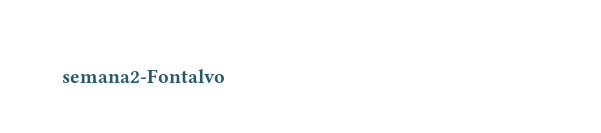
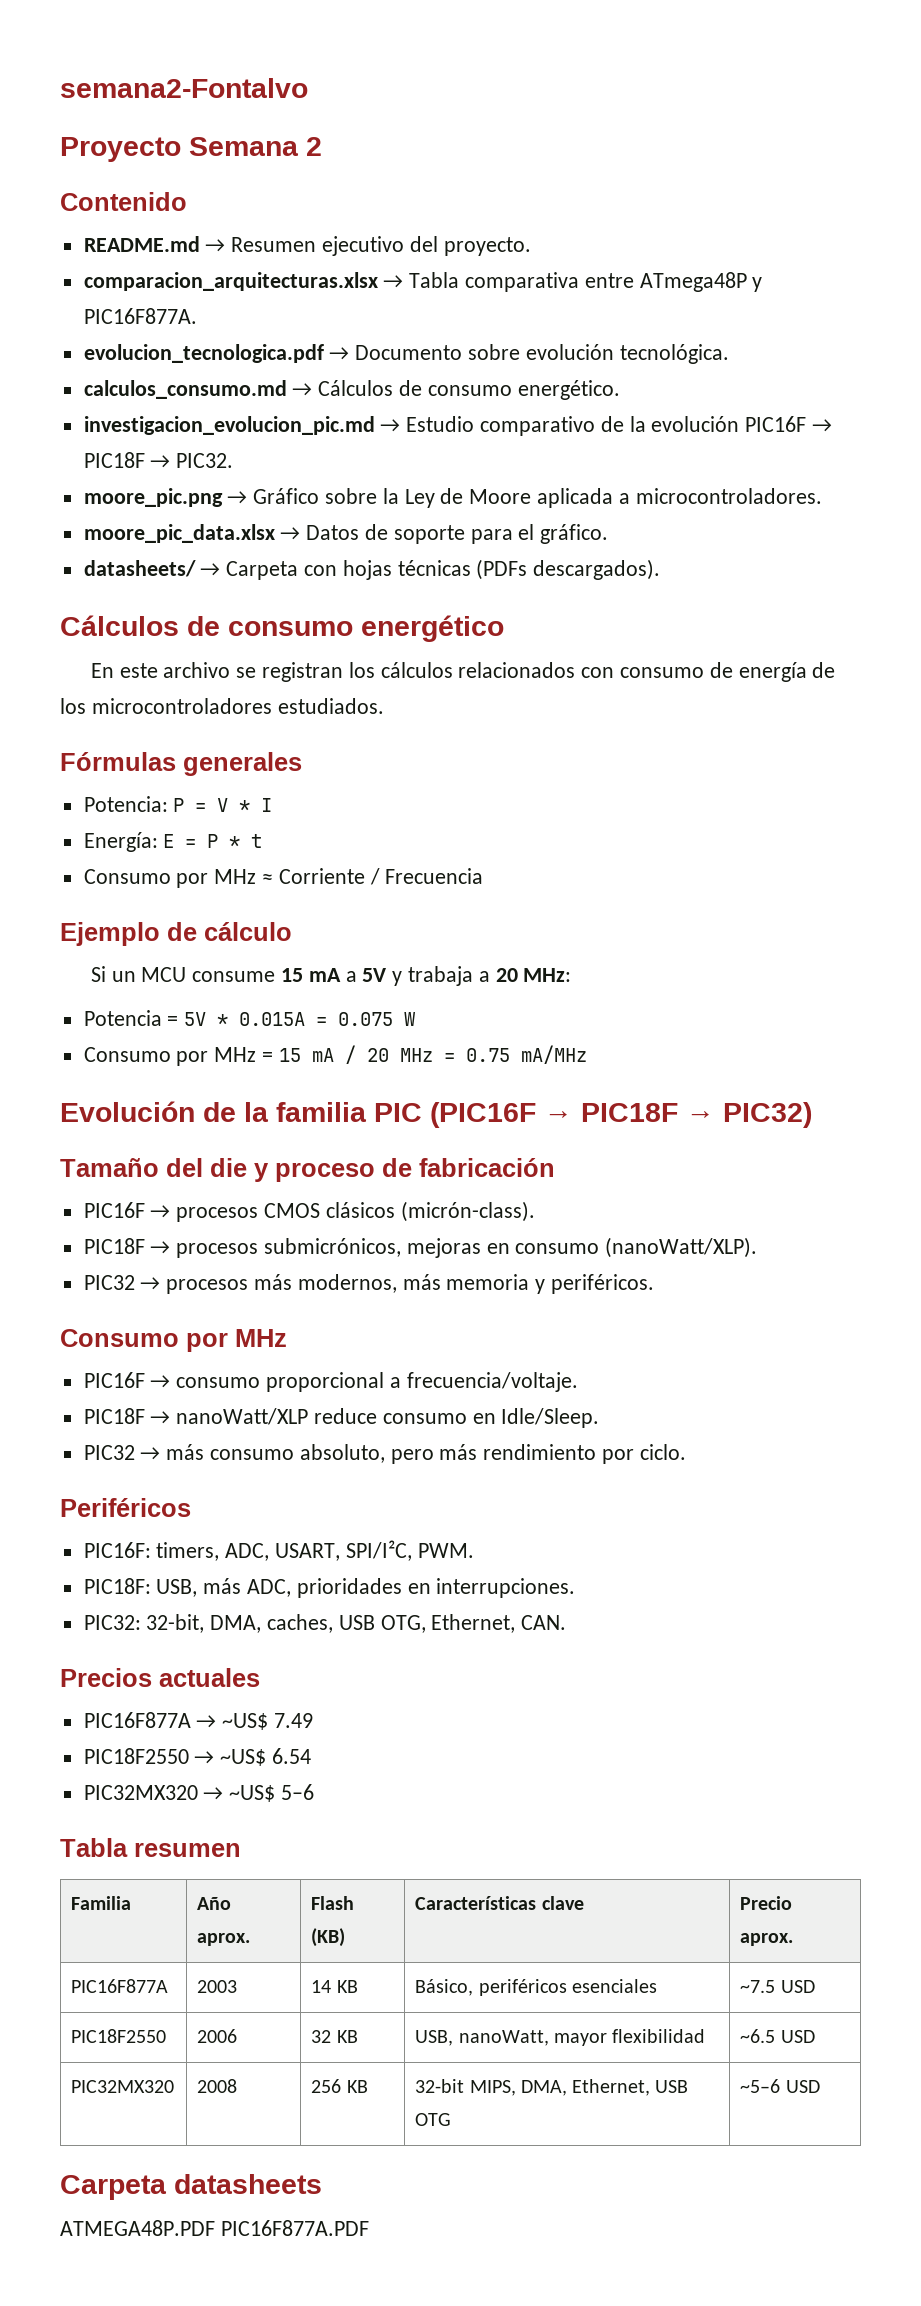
(225, 76) none -> [60,137,322,162] [60,192,187,211] [83,236,531,256] [83,272,763,292] [83,308,197,324] [83,344,729,364] [83,380,620,400] [83,416,833,436] [83,452,234,468] [83,488,822,508] [83,524,609,544] [83,559,661,580] [60,615,504,642] [90,662,836,682] [60,698,384,714] [60,752,302,776] [83,796,273,812] [83,832,263,852] [83,868,484,888] [60,922,292,946] [90,966,572,986] [83,1010,417,1026] [83,1045,587,1066] [60,1101,812,1128] [60,1158,555,1182] [83,1201,535,1222] [83,1237,758,1258] [83,1274,655,1294] [60,1329,287,1352] [83,1372,578,1392] [83,1408,600,1428] [83,1444,686,1464] [60,1498,191,1517] [83,1540,474,1561] [83,1578,576,1598] [83,1614,567,1633] [60,1668,260,1687] [83,1712,314,1730] [83,1748,312,1766] [83,1784,315,1802] [60,1838,241,1857] [71,1896,132,1910] [197,1897,232,1910] [197,1933,251,1946] [311,1896,355,1910] [311,1928,346,1947] [415,1896,584,1910] [740,1896,793,1910] [740,1933,794,1946] [71,1979,169,1993] [197,1980,238,1993] [311,1980,358,1993] [415,1979,657,1996] [740,1980,815,1993] [71,2029,167,2043] [197,2029,238,2043] [311,2030,358,2043] [415,2029,706,2046] [740,2029,815,2043] [71,2080,175,2093] [197,2079,238,2093] [311,2079,368,2093] [415,2079,689,2096] [415,2113,452,2126] [740,2079,820,2093] [60,2174,322,2200] [60,2220,369,2236] // Proyecto Semana 2 // Contenido // README.md → Resumen ejecutivo del proyecto. // comparacion_arquitecturas.xlsx → Tabla comparativa entre ATmega48P y PIC16F877A. // evolucion_tecnologica.pdf → Documento sobre evolución tecnológica. // calculos_consumo.md → Cálculos de consumo energético. // investigacion_evolucion_pic.md → Estudio comparativo de la evolución PIC16F → PIC18F → PIC32. // moore_pic.png → Gráfico sobre la Ley de Moore aplicada a microcontroladores. // moore_pic_data.xlsx → Datos de soporte para el gráfico. // datasheets/ → Carpeta con hojas técnicas (PDFs descargados). // Cálculos de consumo energético // En este archivo se registran los cálculos relacionados con consumo de energía de los microcontroladores estudiados. // Fórmulas generales // Potencia: P = V * I // Energía: E = P * t // Consumo por MHz ≈ Corriente / Frecuencia // Ejemplo de cálculo // Si un MCU consume 15 mA a 5V y trabaja a 20 MHz: // Potencia = 5V * 0.015A = 0.075 W // Consumo por MHz = 15 mA / 20 MHz = 0.75 mA/MHz // Evolución de la familia PIC (PIC16F → PIC18F → PIC32) // Tamaño del die y proceso de fabricación // PIC16F → procesos CMOS clásicos (micrón-class). // PIC18F → procesos submicrónicos, mejoras en consumo (nanoWatt/XLP). // PIC32 → procesos más modernos, más memoria y periféricos. // Consumo por MHz // PIC16F → consumo proporcional a frecuencia/voltaje. // PIC18F → nanoWatt/XLP reduce consumo en Idle/Sleep. // PIC32 → más consumo absoluto, pero más rendimiento por ciclo. // Periféricos // PIC16F: timers, ADC, USART, SPI/I²C, PWM. // PIC18F: USB, más ADC, prioridades en interrupciones. // PIC32: 32-bit, DMA, caches, USB OTG, Ethernet, CAN. // Precios actuales // PIC16F877A → ~US$ 7.49 // PIC18F2550 → ~US$ 6.54 // PIC32MX320 → ~US$ 5–6 // Tabla resumen // Familia | Año aprox. | Flash (KB) | Características clave | Precio aprox. // PIC16F877A | 2003 | 14 KB | Básico, periféricos esenciales | ~7.5 USD // PIC18F2550 | 2006 | 32 KB | USB, nanoWatt, mayor flexibilidad | ~6.5 USD // PIC32MX320 | 2008 | 256 KB | 32-bit MIPS, DMA, Ethernet, USB OTG | ~5–6 USD // Carpeta datasheets // ATMEGA48P.PDF PIC16F877A.PDF

